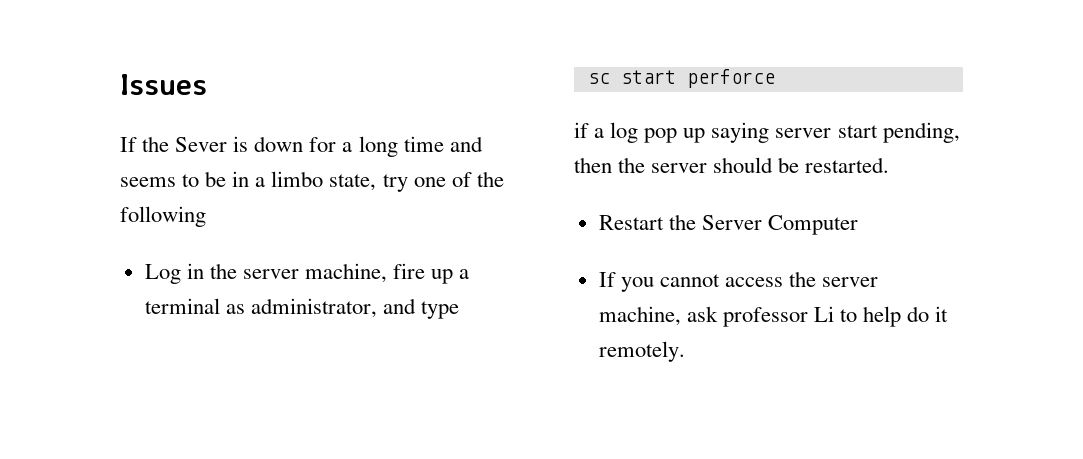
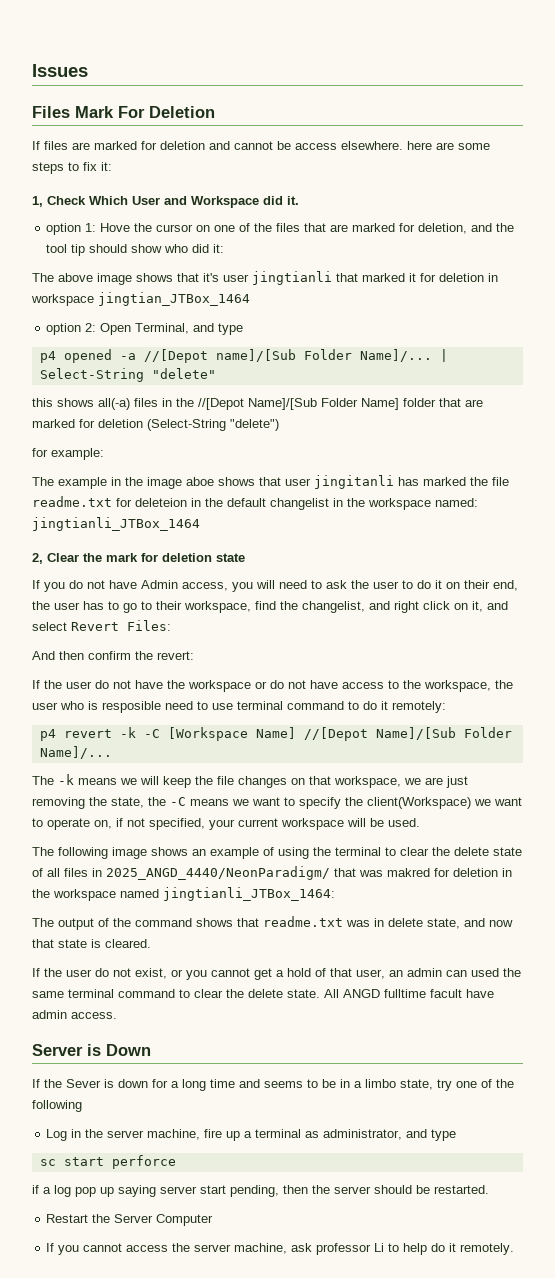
(207, 84) none -> [32,106,215,118] [32,141,490,150] [32,162,112,174] [32,196,299,208] [46,223,515,235] [46,244,225,256] [32,271,498,285] [31,292,250,306] [46,323,244,335] [39,349,448,363] [39,368,216,382] [32,398,483,410] [32,419,279,431] [32,448,104,460] [32,475,509,489] [32,496,478,510] [32,517,200,531] [32,553,245,564] [32,580,518,592] [32,601,508,613] [32,620,171,631] [32,651,194,660] [32,680,513,692] [32,701,446,713] [39,727,512,741] [39,746,112,759] [32,774,468,788] [32,797,522,809] [32,818,420,830] [32,847,522,859] [32,866,512,880] [32,887,335,901] [32,916,513,930] [32,939,151,948] [32,968,521,980] [32,989,494,998] [32,1010,117,1019] [32,1044,151,1056] // Files Mark For Deletion // If files are marked for deletion and cannot be access elsewhere. here are some steps to fix it: // 1, Check Which User and Workspace did it. // option 1: Hove the cursor on one of the files that are marked for deletion, and the tool tip should show who did it: // The above image shows that it's user jingtianli that marked it for deletion in workspace jingtian_JTBox_1464 // option 2: Open Terminal, and type // p4 opened -a //[Depot name]/[Sub Folder Name]/... | Select-String "delete" // this shows all(-a) files in the //[Depot Name]/[Sub Folder Name] folder that are marked for deletion (Select-String "delete") // for example: // The example in the image aboe shows that user jingitanli has marked the file readme.txt for deleteion in the default changelist in the workspace named: jingtianli_JTBox_1464 // 2, Clear the mark for deletion state // If you do not have Admin access, you will need to ask the user to do it on their end, the user has to go to their workspace, find the changelist, and right click on it, and select Revert Files: // And then confirm the revert: // If the user do not have the workspace or do not have access to the workspace, the user who is resposible need to use terminal command to do it remotely: // p4 revert -k -C [Workspace Name] //[Depot Name]/[Sub Folder Name]/... // The -k means we will keep the file changes on that workspace, we are just removing the state, the -C means we want to specify the client(Workspace) we want to operate on, if not specified, your current workspace will be used. // The following image shows an example of using the terminal to clear the delete state of all files in 2025_ANGD_4440/NeonParadigm/ that was makred for deletion in the workspace named jingtianli_JTBox_1464: // The output of the command shows that readme.txt was in delete state, and now that state is cleared. // If the user do not exist, or you cannot get a hold of that user, an admin can used the same terminal command to clear the delete state. All ANGD fulltime facult have admin access. // Server is Down

